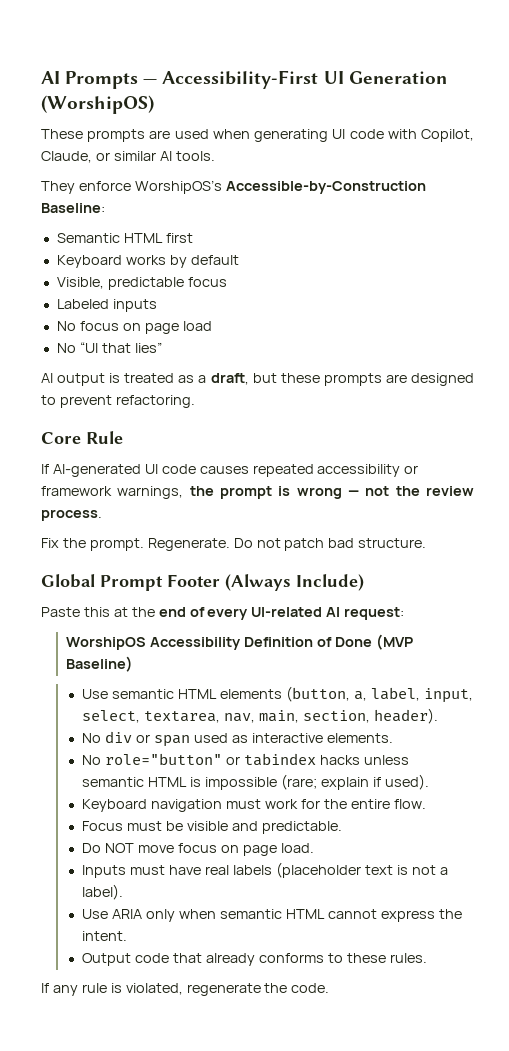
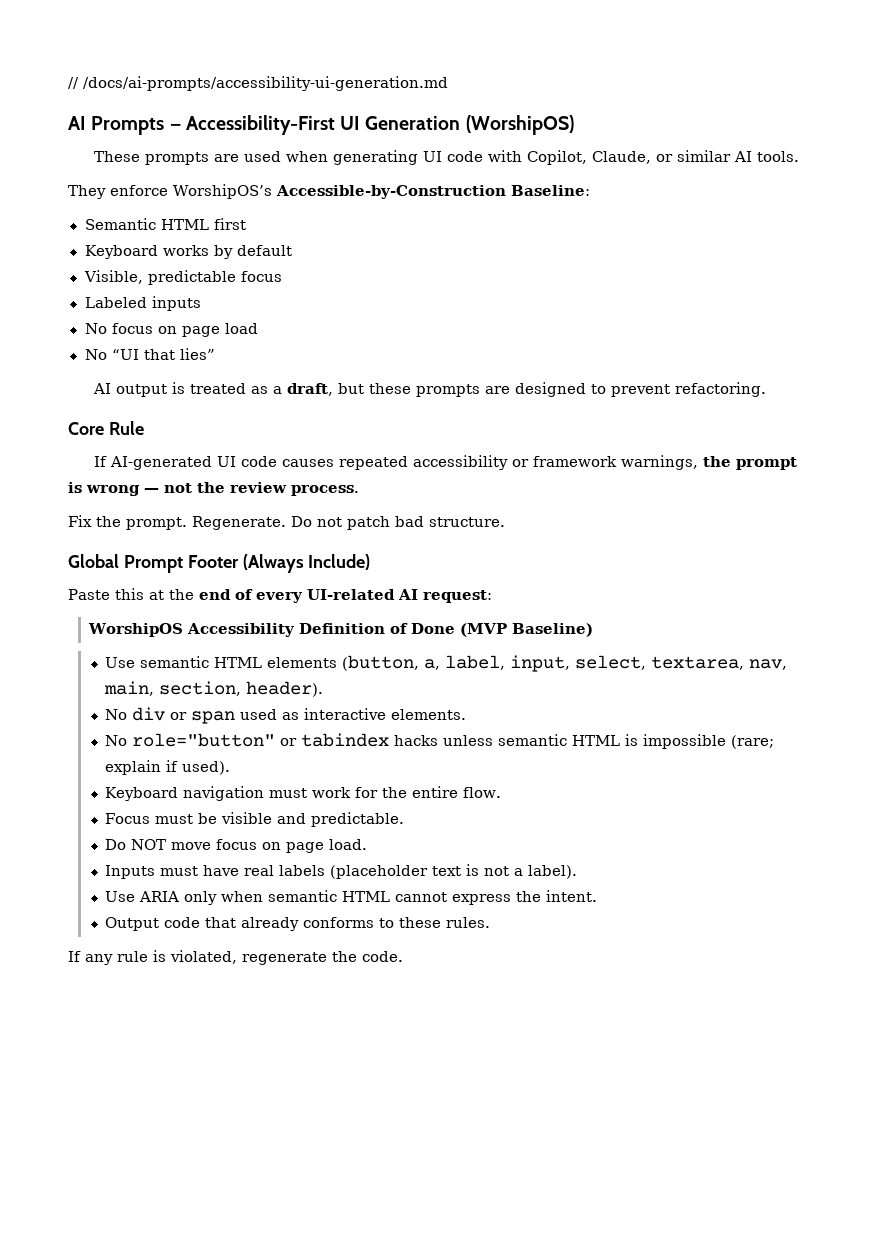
(41, 77) none -> [68,76,448,91] // /docs/ai-prompts/accessibility-ui-generation.md //

